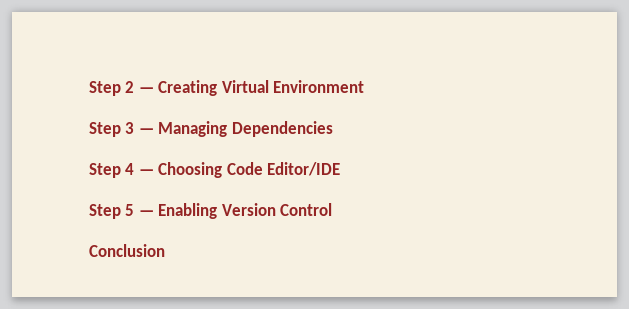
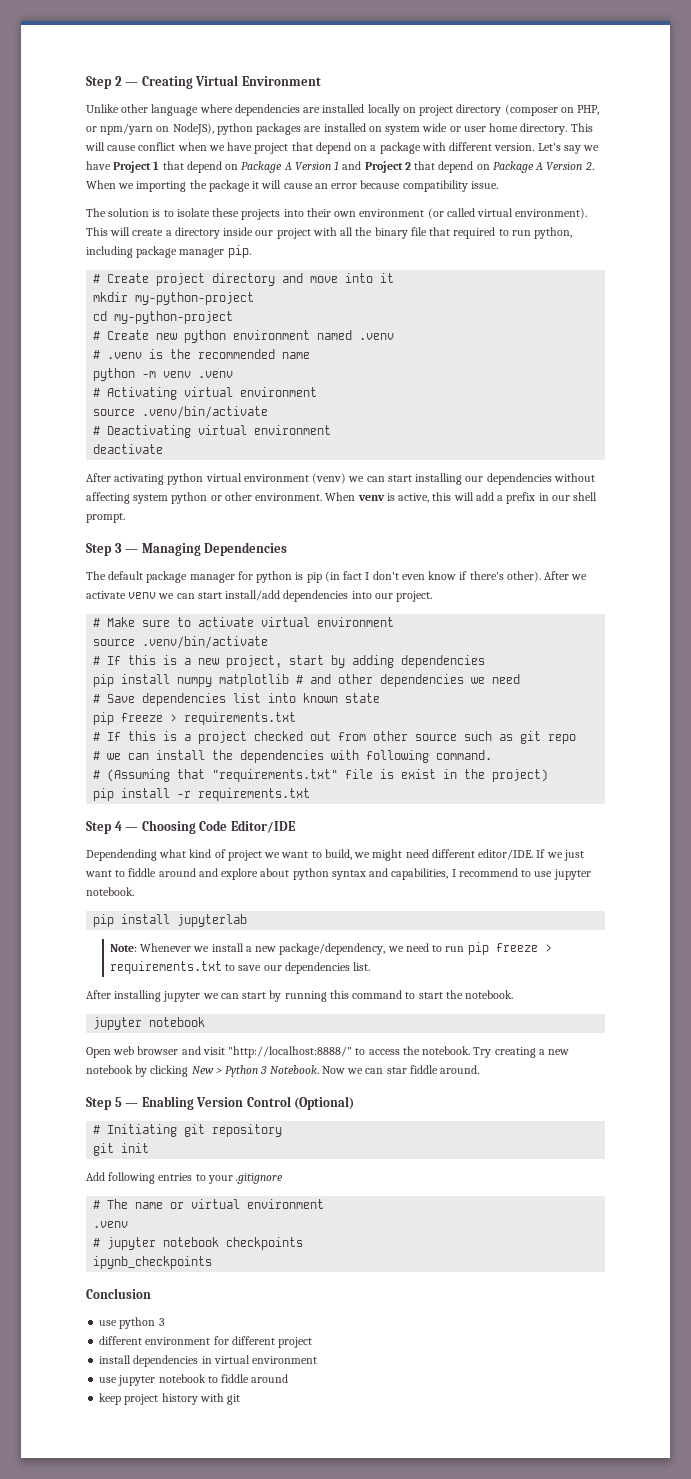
(365, 86) none -> [86,104,600,116] [86,123,593,135] [85,142,600,154] [86,161,594,173] [86,180,498,192] [86,208,588,220] [86,227,573,239] [86,245,251,258] [93,273,395,286] [93,292,255,305] [93,311,234,324] [93,330,395,343] [93,349,311,359] [93,368,234,381] [93,387,318,400] [93,406,269,419] [93,425,332,438] [93,444,164,454] [86,473,595,485] [86,492,598,504] [86,513,125,523] // Unlike other language where dependencies are installed locally on project directory (composer on PHP, or npm/yarn on NodeJS), python packages are installed on system wide or user home directory. This will cause conflict when we have project that depend on a package with different version. Let's say we have Project 1 that depend on Package A Version 1 and Project 2 that depend on Package A Version 2. When we importing the package it will cause an error because compatibility issue. // The solution is to isolate these projects into their own environment (or called virtual environment). This will create a directory inside our project with all the binary file that required to run python, including package manager pip. // # Create project directory and move into it // mkdir my-python-project // cd my-python-project // # Create new python environment named .venv // # .venv is the recommended name // python -m venv .venv // # Activating virtual environment // source .venv/bin/activate // # Deactivating virtual environment // deactivate // After activating python virtual environment (venv) we can start installing our dependencies without affecting system python or other environment. When venv is active, this will add a prefix in our shell prompt.
(333, 129) none -> [86,571,588,583] [86,590,433,602] [93,617,395,627] [93,636,269,649] [93,655,486,668] [93,674,521,687] [93,693,381,706] [93,712,297,725] [93,731,577,744] [93,750,493,763] [93,769,549,782] [93,788,311,801] // The default package manager for python is pip (in fact I don't even know if there's other). After we activate venv we can start install/add dependencies into our project. // # Make sure to activate virtual environment // source .venv/bin/activate // # If this is a new project, start by adding dependencies // pip install numpy matplotlib # and other dependencies we need // # Save dependencies list into known state // pip freeze > requirements.txt // # If this is a project checked out from other source such as git repo // # we can install the dependencies with following command. // # (Assuming that "requirements.txt" file is exist in the project) // pip install -r requirements.txt
(341, 169) none -> [86,849,584,861] [85,868,591,880] [86,887,134,896] [93,914,248,927] [109,942,552,955] [109,961,371,974] [86,990,514,1002] [93,1017,206,1030] [86,1046,570,1058] [86,1065,480,1077] // Dependending what kind of project we want to build, we might need different editor/IDE. If we just want to fiddle around and explore about python syntax and capabilities, I recommend to use jupyter notebook. // pip install jupyterlab // Note: Whenever we install a new package/dependency, we need to run pip freeze > requirements.txt to save our dependencies list. // After installing jupyter we can start by running this command to start the notebook. // jupyter notebook // Open web browser and visit "http://localhost:8888/" to access the notebook. Try creating a new notebook by clicking New > Python 3 Notebook. Now we can star fiddle around.
[89,244,165,257] // Conclusion -> [294,1096,355,1110] [93,1124,283,1137] [93,1143,150,1156] [86,1172,284,1184] [93,1199,325,1209] [93,1221,129,1228] [93,1237,304,1250] [93,1256,213,1269] [86,1288,151,1299] [99,1317,165,1329] [99,1336,313,1348] [99,1355,318,1367] [99,1374,289,1386] [99,1393,241,1405] (Optional) // # Initiating git repository // git init // Add following entries to your .gitignore // # The name or virtual environment // .venv // # jupyter notebook checkpoints // ipynb_checkpoints // Conclusion // use python 3 // different environment for different project // install dependencies in virtual environment // use jupyter notebook to fiddle around // keep project history with git

